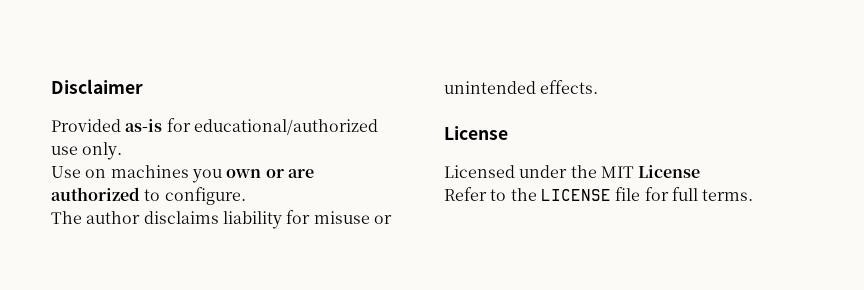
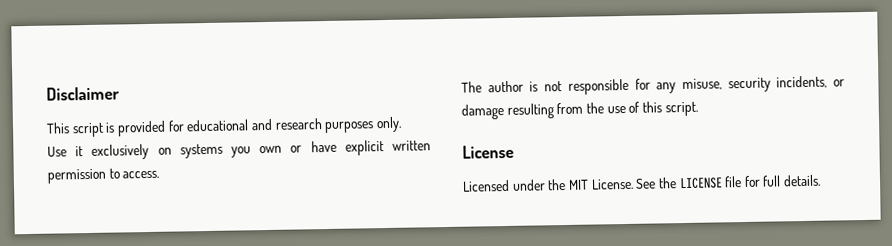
[51,118,378,135] [51,142,123,160] [51,165,314,183] [51,187,246,205] [51,210,392,229] [444,80,599,94] Provided as-is for educational/authorized use only. // Use on machines you own or are authorized to configure. // The author disclaims liability for misuse or unintended effects. -> [46,116,402,138] [47,140,431,160] [47,168,160,184] [461,75,845,95] [461,101,698,120] This script is provided for educational and research purposes only. // Use it exclusively on systems you own or have explicit written permission to access. // The author is not responsible for any misuse, security incidents, or damage resulting from the use of this script.
[638,165,701,178] [444,187,507,201] License // Refer to -> [590,178,657,190] License. See
[702,189,754,201] terms. -> [783,174,822,187] details.

